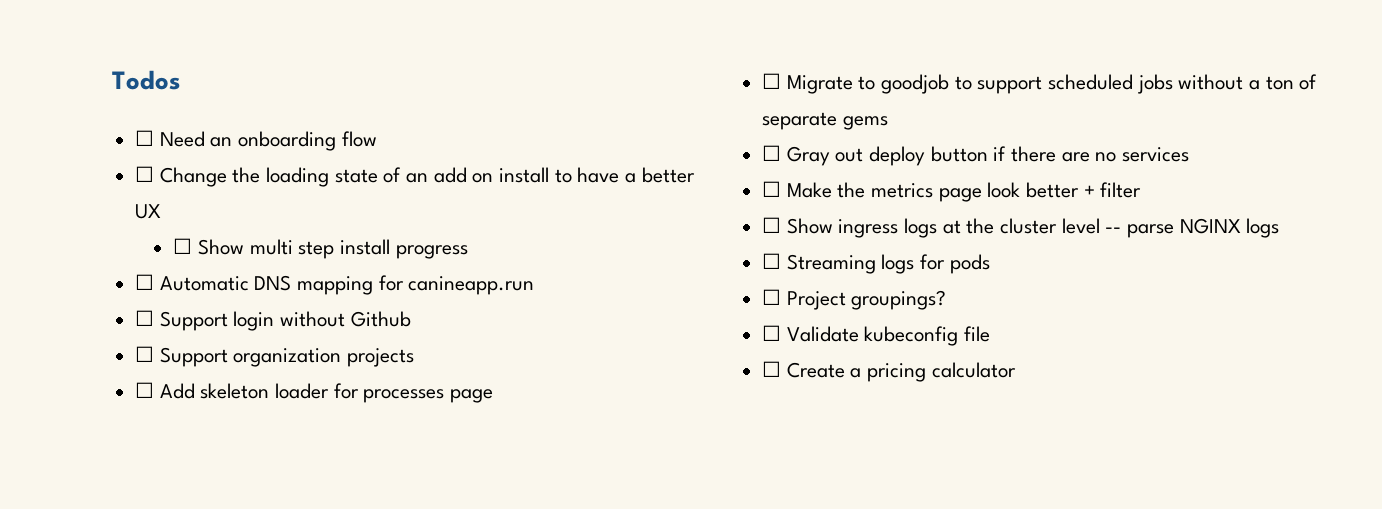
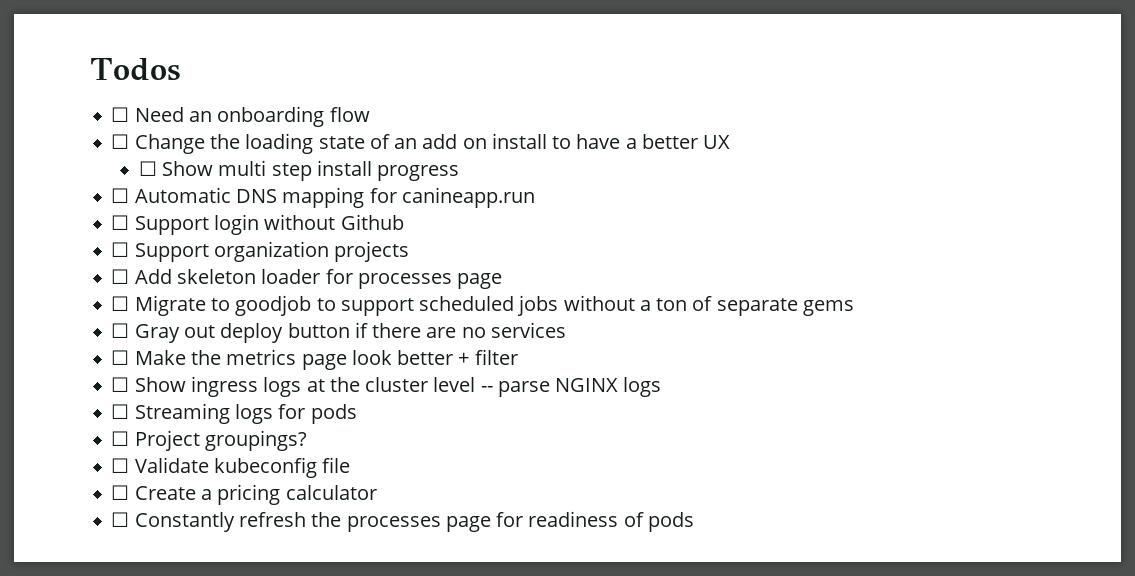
(1016, 370) none -> [111,511,694,532] // ☐ Constantly refresh the processes page for readiness of pods

